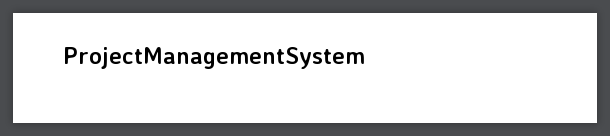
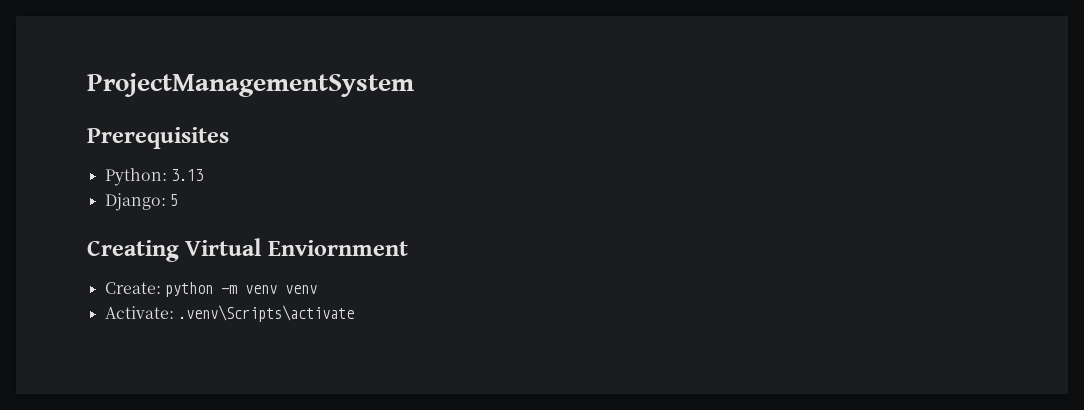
(365, 58) none -> [87,127,229,149] [104,168,203,186] [104,193,178,211] [87,238,408,262] [104,282,317,297] [104,305,354,322] // Prerequisites // Python: 3.13 // Django: 5 // Creating Virtual Enviornment // Create: python -m venv venv // Activate: .venv\Scripts\activate

